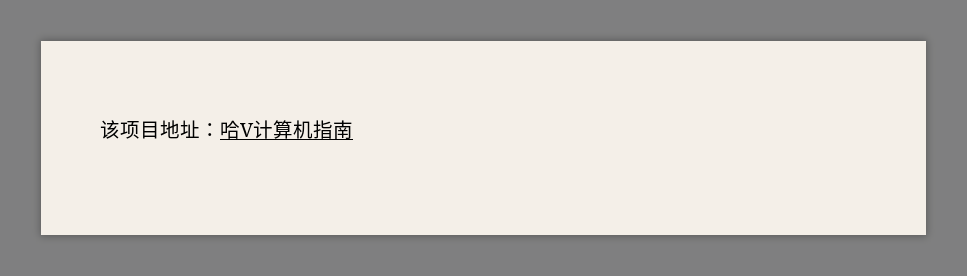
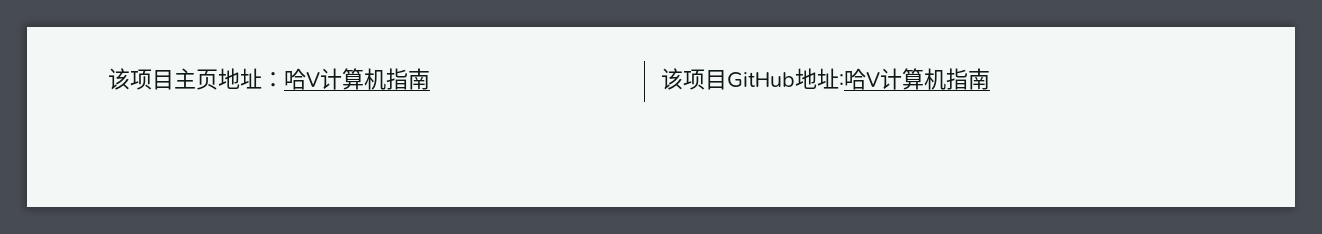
[100,120,353,139] 该项目地址：哈V计算机指南 -> [108,68,430,90] [661,68,990,90] 该项目主页地址：哈V计算机指南 // 该项目GitHub地址:哈V计算机指南

